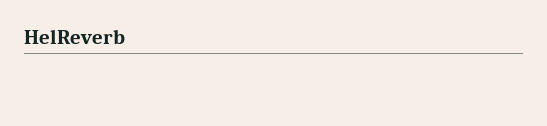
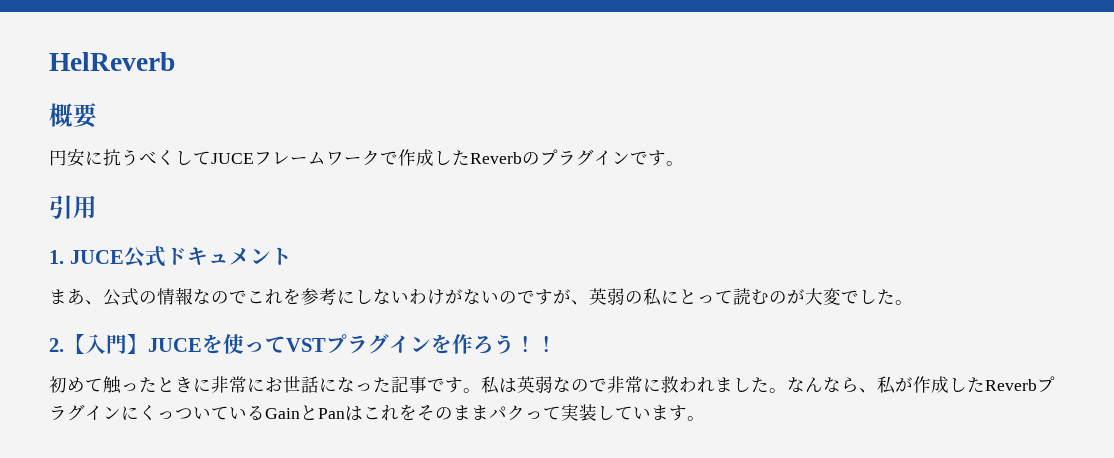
(125, 36) none -> [49,103,98,128] [49,148,684,167] [49,195,97,219] [49,246,292,268] [49,287,913,306] [49,334,557,354] [49,376,1055,394] [49,404,705,421] // 概要 // 円安に抗うべくしてJUCEフレームワークで作成したReverbのプラグインです。 // 引用 // 1. JUCE公式ドキュメント // まあ、公式の情報なのでこれを参考にしないわけがないのですが、英弱の私にとって読むのが大変でした。 // 2.【入門】JUCEを使ってVSTプラグインを作ろう！！ // 初めて触ったときに非常にお世話になった記事です。私は英弱なので非常に救われました。なんなら、私が作成したReverbプラグインにくっついているGainとPanはこれをそのままパクって実装しています。

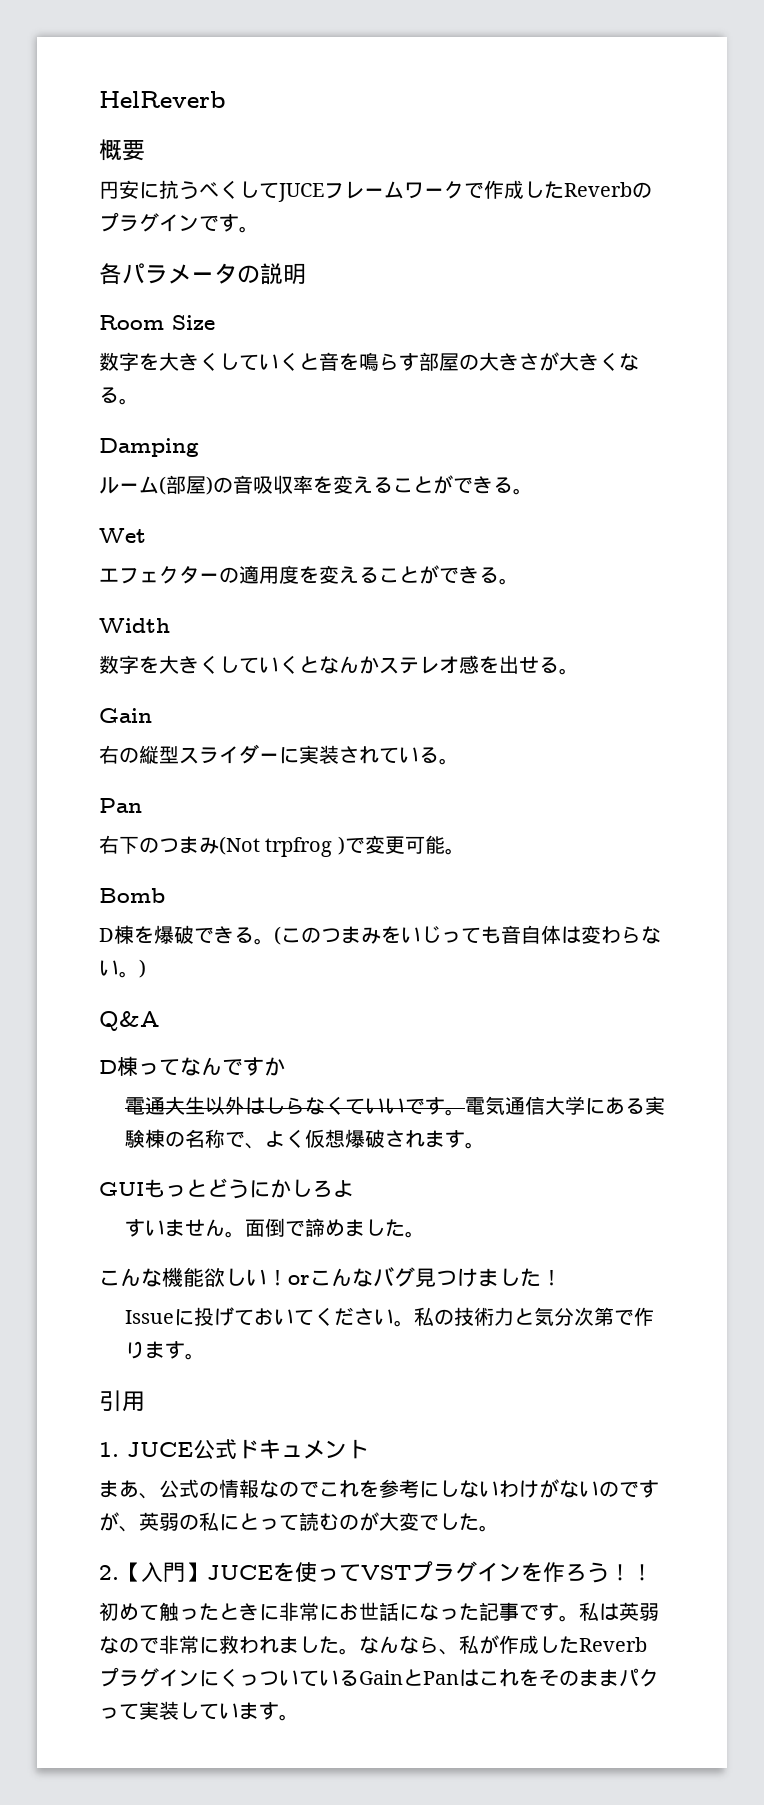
(684, 163) none -> [99,263,306,285] [99,315,215,330] [99,352,639,371] [99,387,139,405] [99,438,199,457] [99,475,533,495] [99,528,146,543] [99,565,519,585] [99,618,170,633] [99,655,579,675] [99,708,152,723] [99,744,459,765] [99,798,142,813] [99,835,465,857] [99,888,165,903] [99,925,661,945] [99,959,146,978] [99,1011,159,1031] [99,1056,285,1076] [124,1096,665,1116] [124,1129,485,1149] [99,1178,354,1199] [124,1218,425,1238] [99,1267,562,1287] [124,1307,654,1327] [124,1341,205,1360] // 各パラメータの説明 // Room Size // 数字を大きくしていくと音を鳴らす部屋の大きさが大きくなる。 // Damping // ルーム(部屋)の音吸収率を変えることができる。 // Wet // エフェクターの適用度を変えることができる。 // Width // 数字を大きくしていくとなんかステレオ感を出せる。 // Gain // 右の縦型スライダーに実装されている。 // Pan // 右下のつまみ(Not trpfrog )で変更可能。 // Bomb // D棟を爆破できる。(このつまみをいじっても音自体は変わらない。) // Q&A // D棟ってなんですか // 電通大生以外はしらなくていいです。電気通信大学にある実験棟の名称で、よく仮想爆破されます。 // GUIもっとどうにかしろよ // すいません。面倒で諦めました。 // こんな機能欲しい！orこんなバグ見つけました！ // Issueに投げておいてください。私の技術力と気分次第で作ります。

